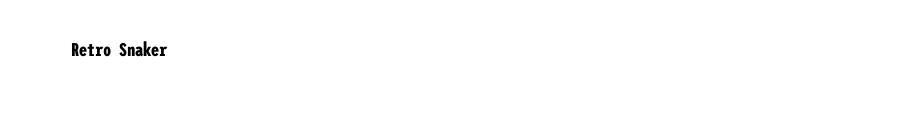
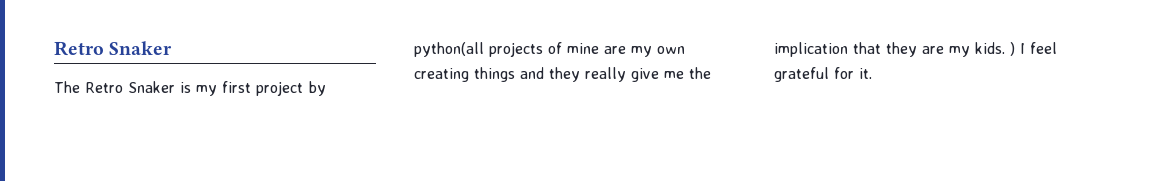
[71,41,168,57] Retro Snaker -> [54,41,173,56] [54,81,326,96] [414,42,685,57] [414,67,711,82] [774,42,1057,57] [774,67,872,82] Retro Snaker // The Retro Snaker is my first project by python(all projects of mine are my own creating things and they really give me the implication that they are my kids. ) I feel grateful for it.

